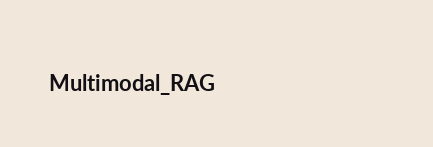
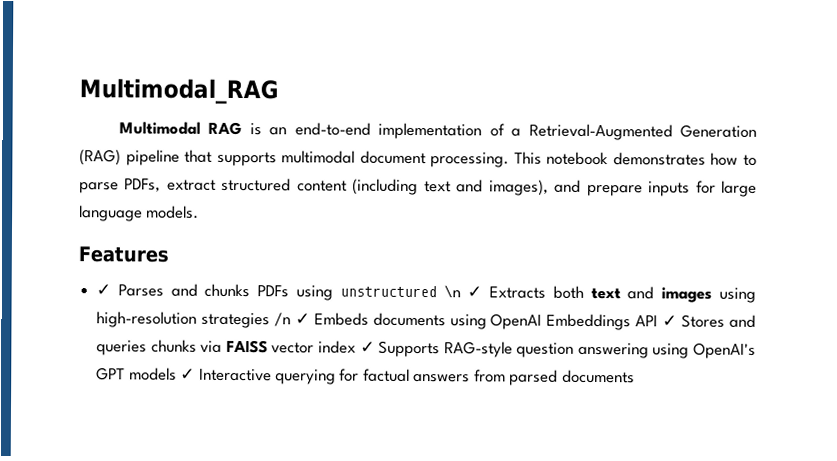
(215, 84) none -> [118,121,758,141] [79,149,757,168] [79,177,757,197] [79,205,200,222] [78,246,169,263] [96,283,756,303] [96,311,756,331] [96,339,756,359] [96,367,635,386] // Multimodal RAG is an end-to-end implementation of a Retrieval-Augmented Generation (RAG) pipeline that supports multimodal document processing. This notebook demonstrates how to parse PDFs, extract structured content (including text and images), and prepare inputs for large language models. // Features // ✓ Parses and chunks PDFs using unstructured \n ✓ Extracts both text and images using high-resolution strategies /n ✓ Embeds documents using OpenAI Embeddings API ✓ Stores and queries chunks via FAISS vector index ✓ Supports RAG-style question answering using OpenAI's GPT models ✓ Interactive querying for factual answers from parsed documents

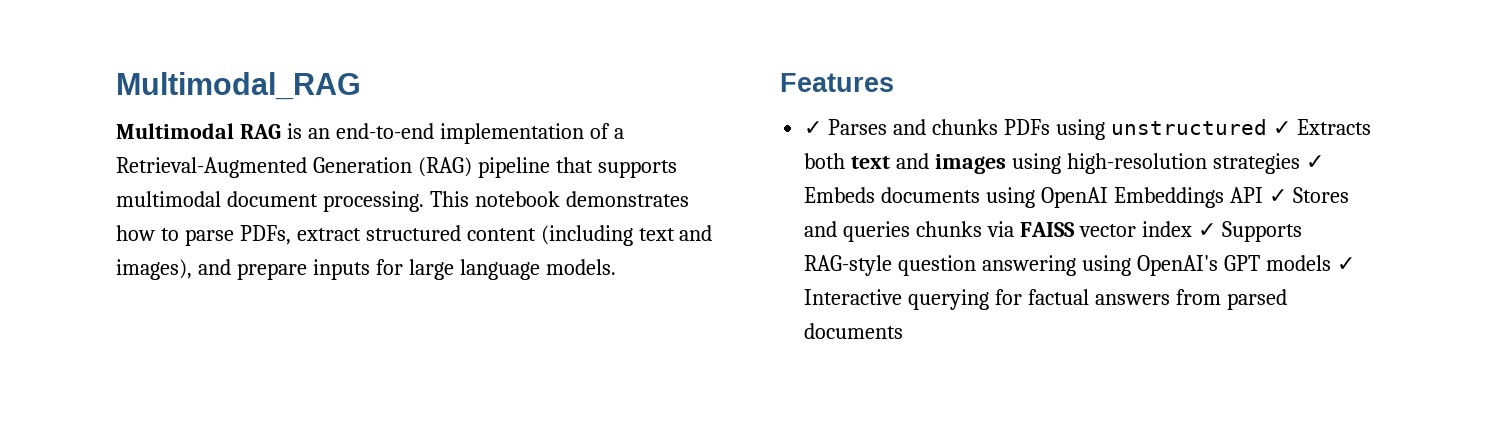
[443,285,461,298] \n -> (1267, 127) none
[273,312,291,327] /n -> (1300, 163) none

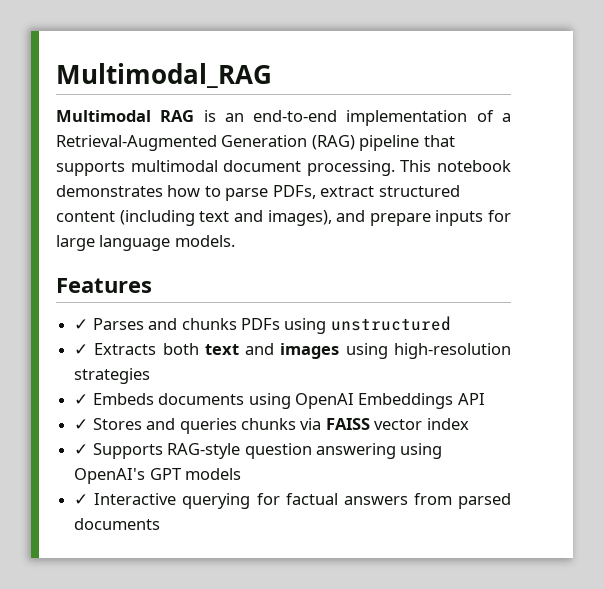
(1267, 127) none -> (451, 323) //
(1300, 163) none -> (151, 376) //
(1263, 195) none -> (485, 399) //
(1192, 229) none -> (469, 424) //
(1331, 263) none -> (242, 474) //

